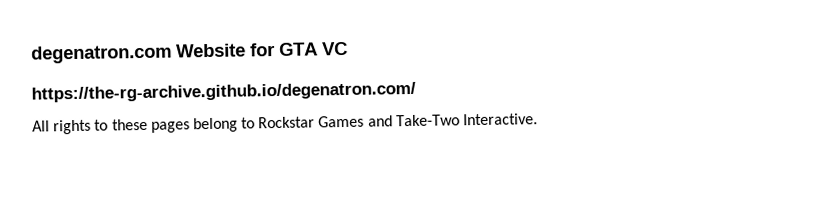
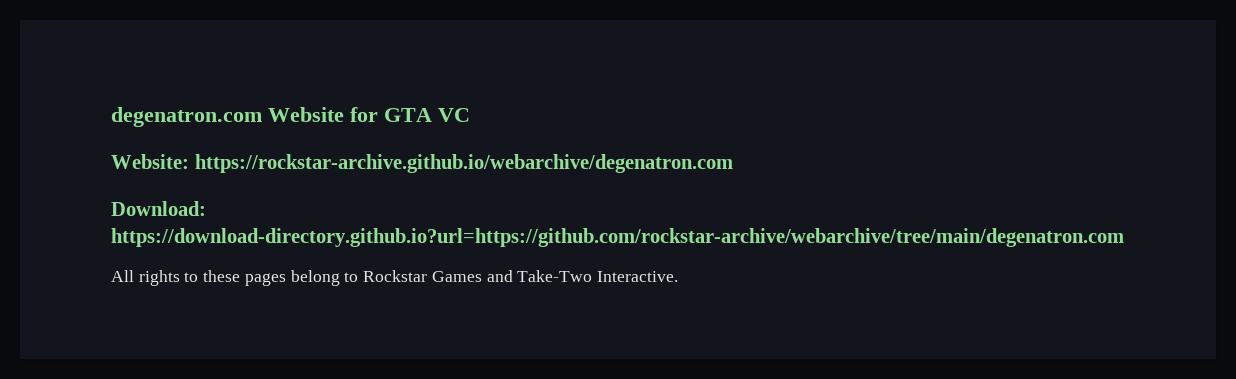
[31,81,416,103] https://the-rg-archive.github.io/degenatron.com/ -> [111,154,733,173] [111,201,206,216] [111,228,1124,247] Website: https://rockstar-archive.github.io/webarchive/degenatron.com // Download: https://download-directory.github.io?url=https://github.com/rockstar-archive/webarchive/tree/main/degenatron.com

